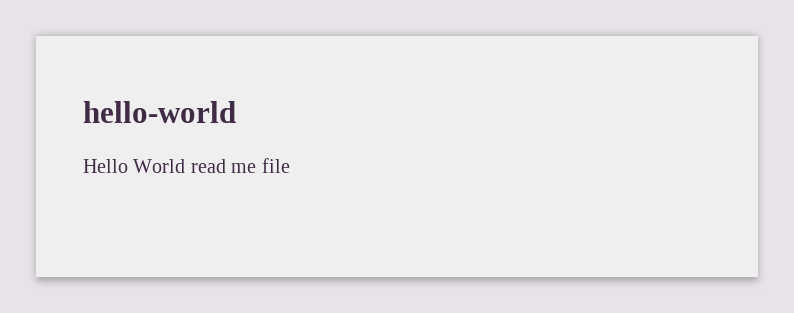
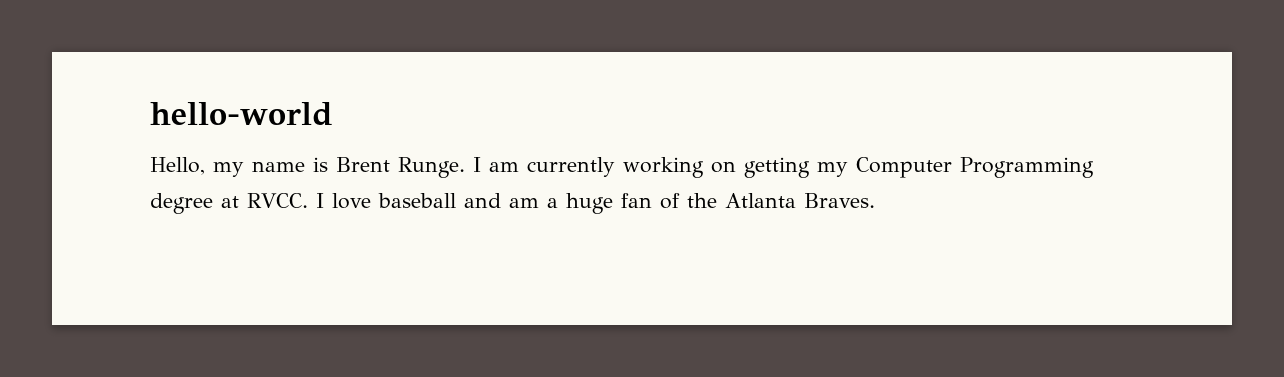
[83,158,290,173] Hello World read me file -> [150,157,1094,178] [150,193,875,214] Hello, my name is Brent Runge. I am currently working on getting my Computer Programming degree at RVCC. I love baseball and am a huge fan of the Atlanta Braves.

